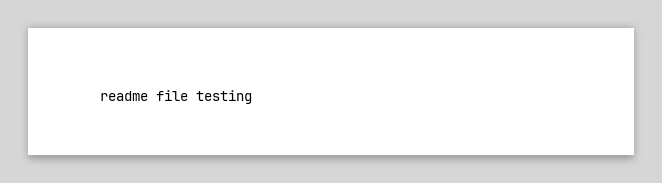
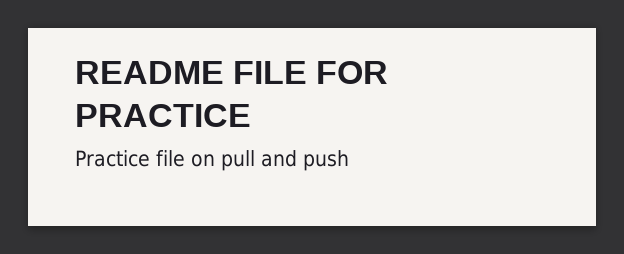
[100,90,252,104] readme file testing -> [75,61,389,84] [75,104,251,127] [75,150,349,171] README FILE FOR PRACTICE // Practice file on pull and push

